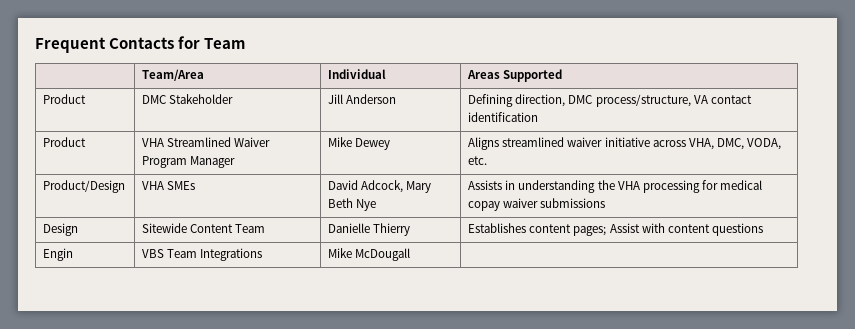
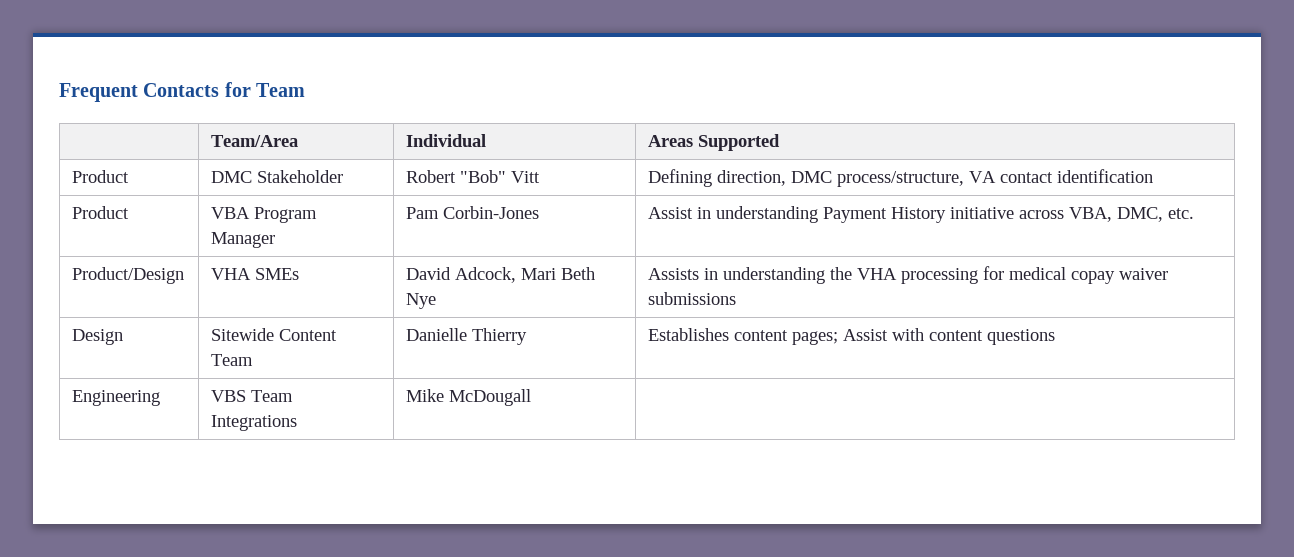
[328,94,397,104] Jill Anderson -> [406,170,541,183] Robert "Bob" Vitt
[142,137,271,147] VHA Streamlined Waiver -> [211,207,251,219] VBA
[328,137,391,150] [468,137,781,150] Mike Dewey | Aligns streamlined waiver initiative across VHA, DMC, VODA, -> [406,206,540,219] [648,206,1164,223] Pam Corbin-Jones | Assist in understanding Payment History initiative across VBA, DMC,
[406,181,432,193] Mary -> [521,268,557,280] Mari
[43,248,74,261] Engin -> [72,390,161,406] Engineering

